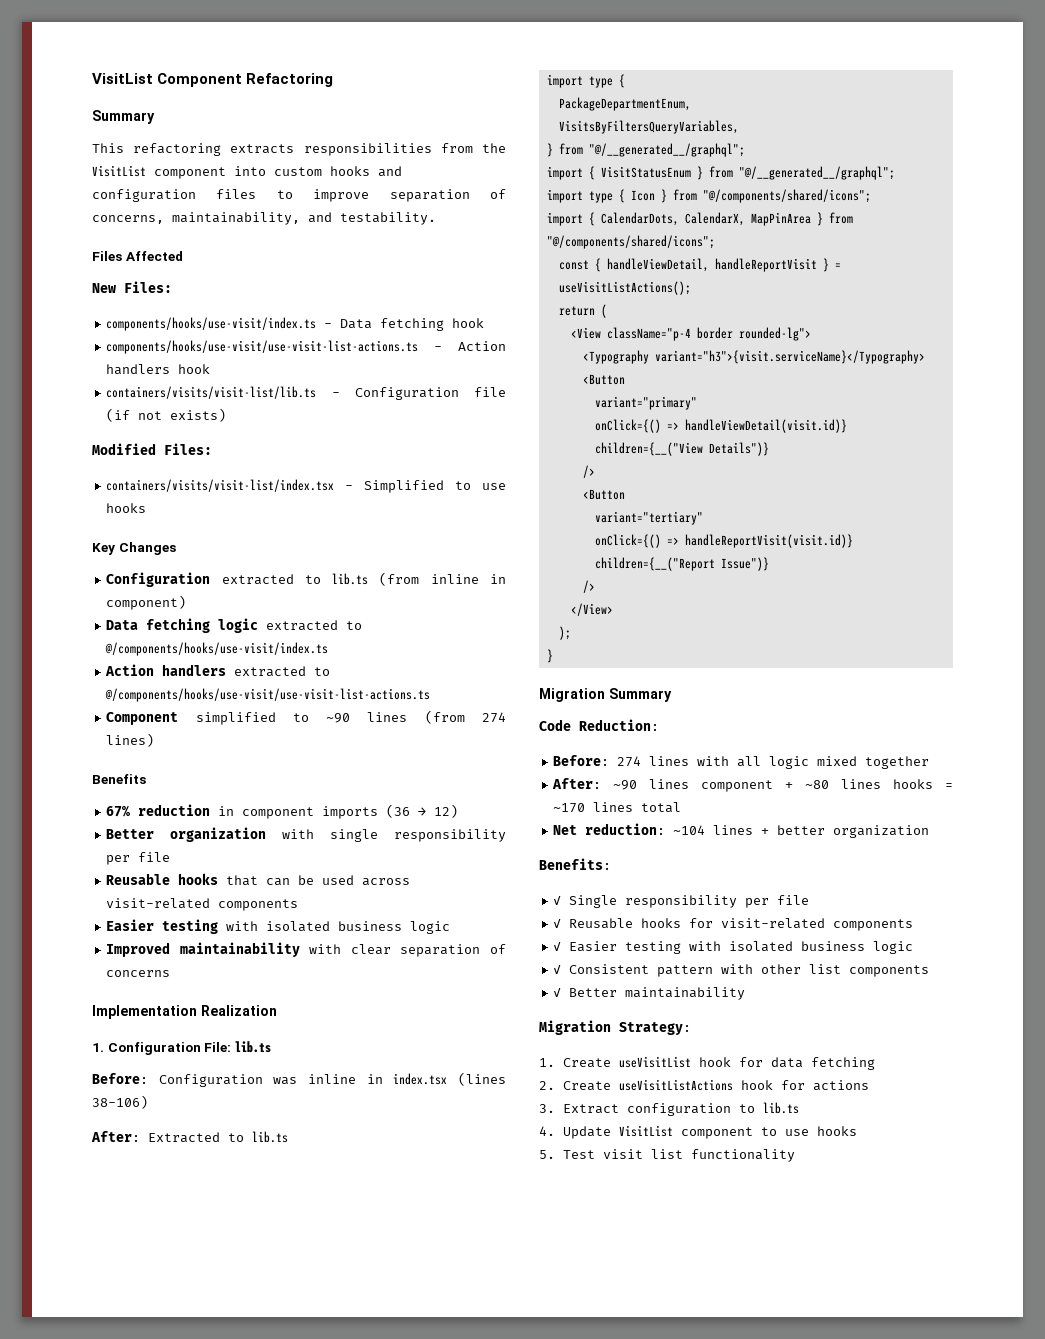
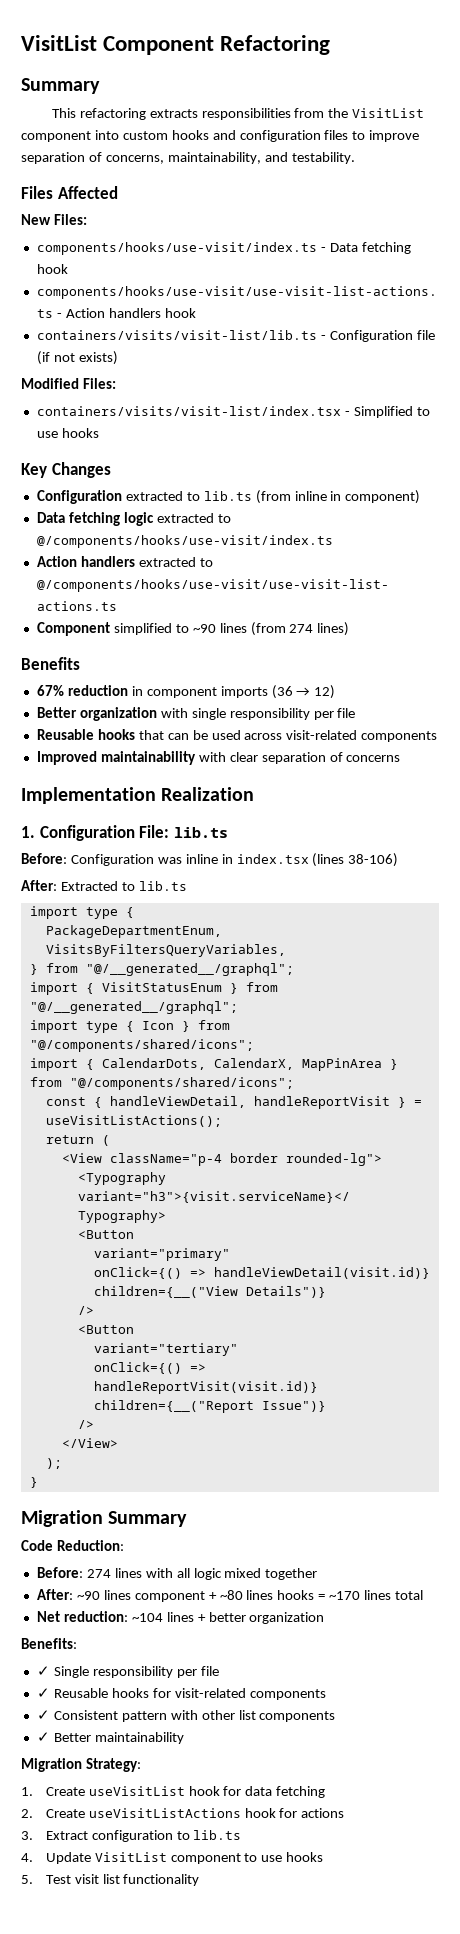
[106,919,451,934] // Easier testing with isolated business logic -> (438, 736) none
[553,941,914,954] // ✓ Easier testing with isolated business logic -> (326, 1694) none

